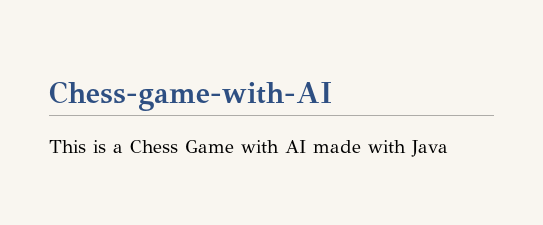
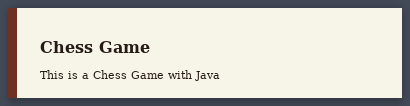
[49,81,332,111] Chess-game-with-AI -> [40,41,150,53] Chess Game
[285,140,406,153] AI made with -> (192, 74) none

